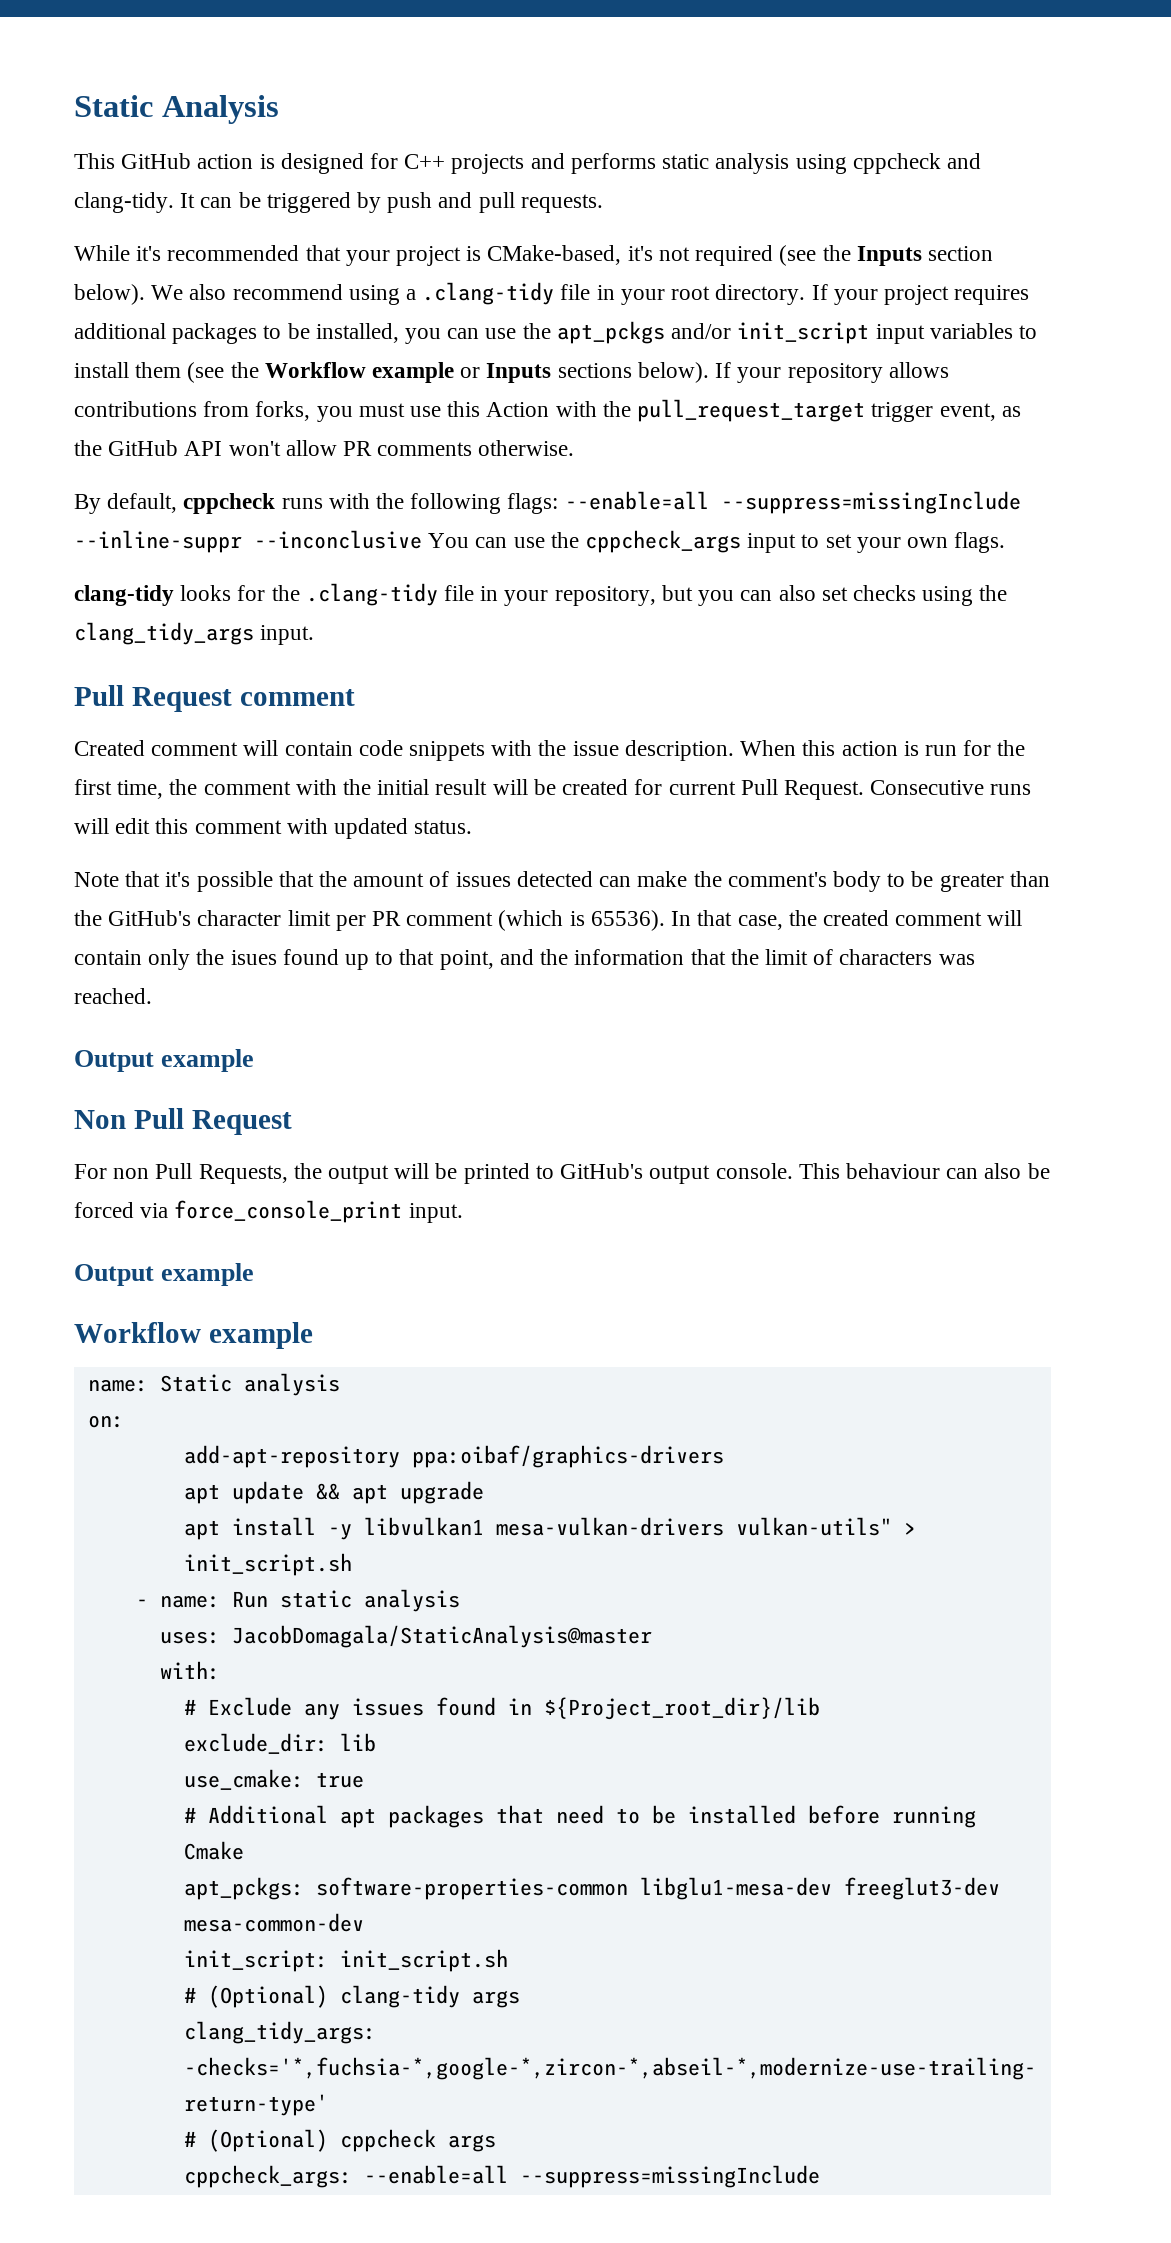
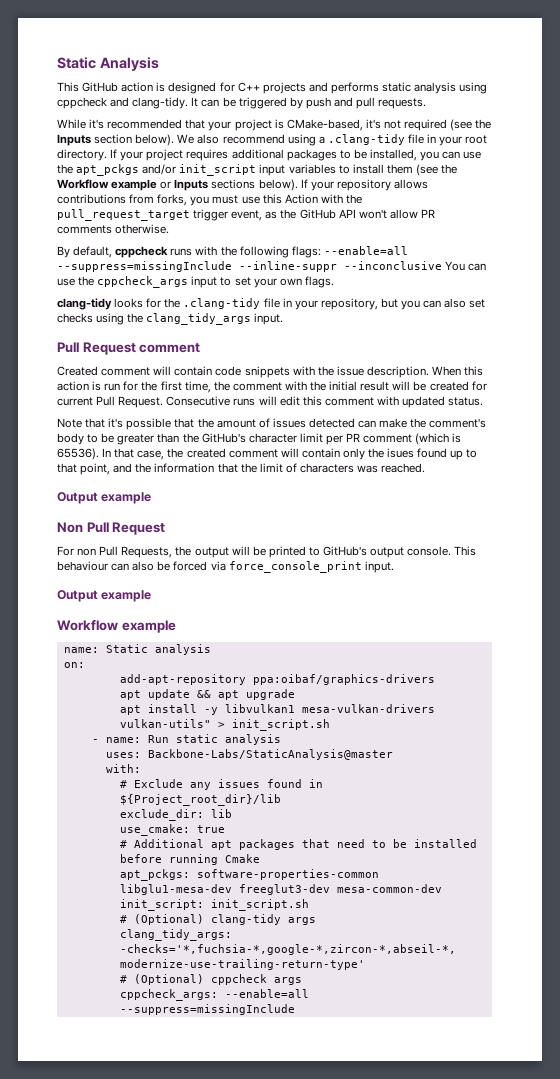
[231,1625,652,1648] JacobDomagala/StaticAnalysis@master -> [147,749,393,760] Backbone-Labs/StaticAnalysis@master

